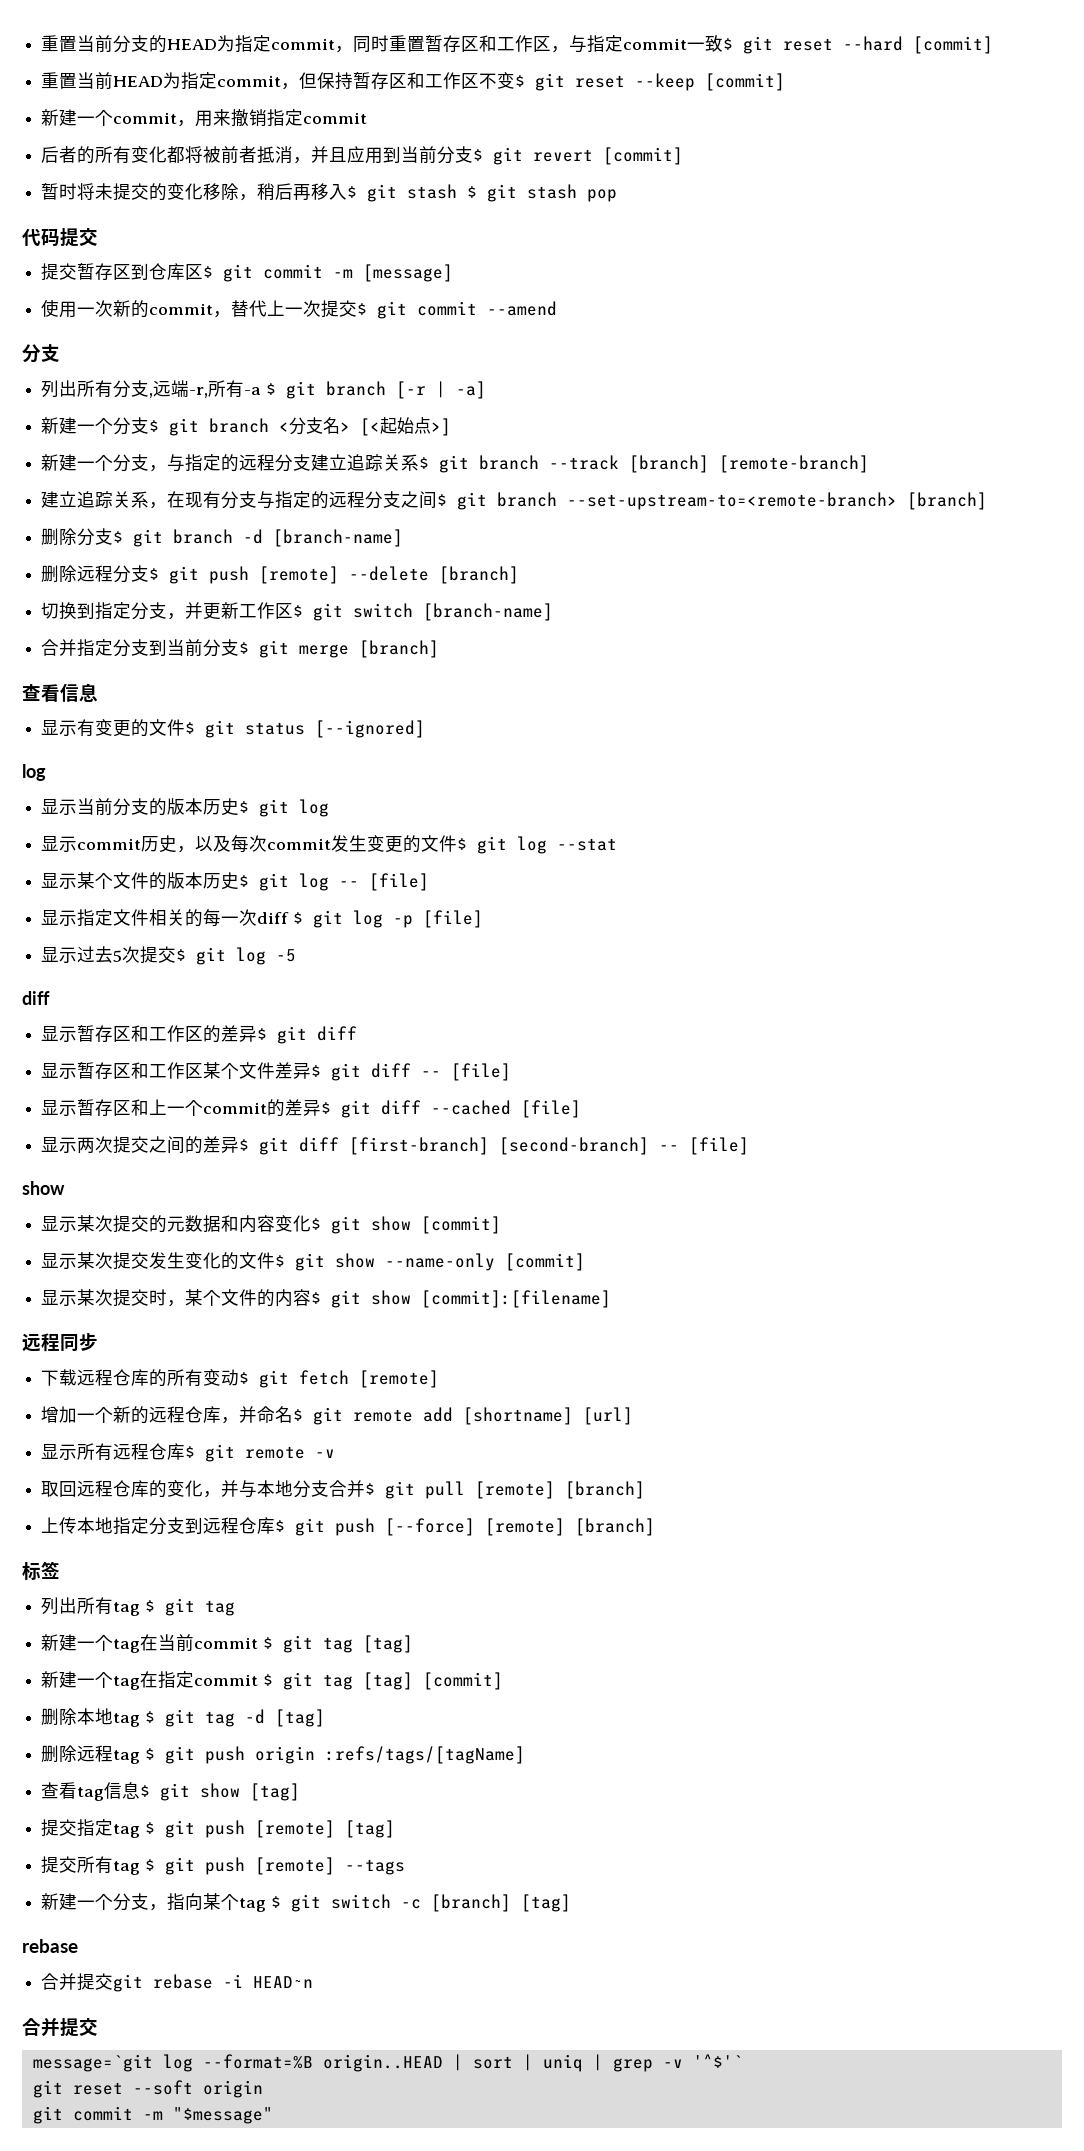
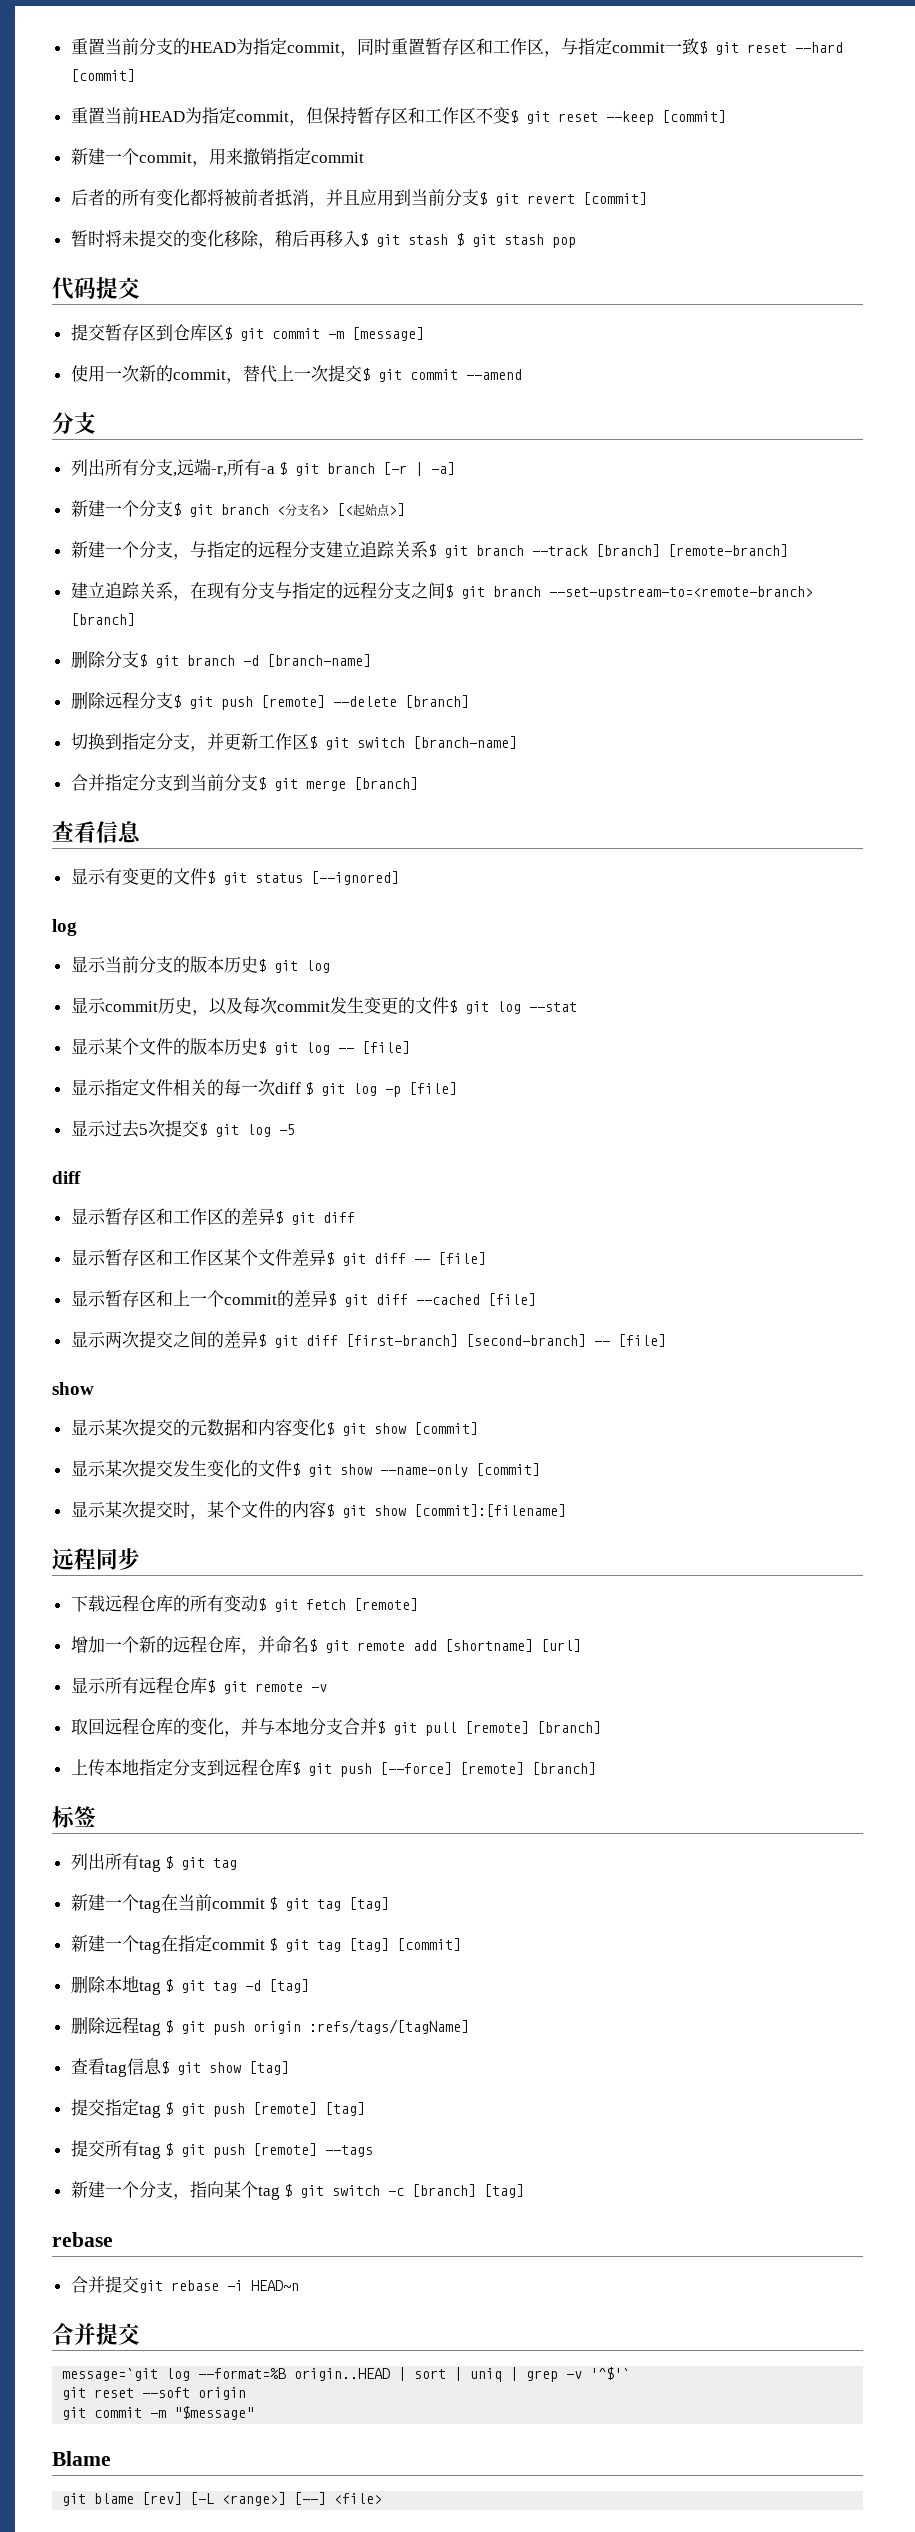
(273, 2115) none -> [52,2451,111,2466] [62,2492,383,2506] // Blame // git blame [rev] [-L <range>] [--] <file>

